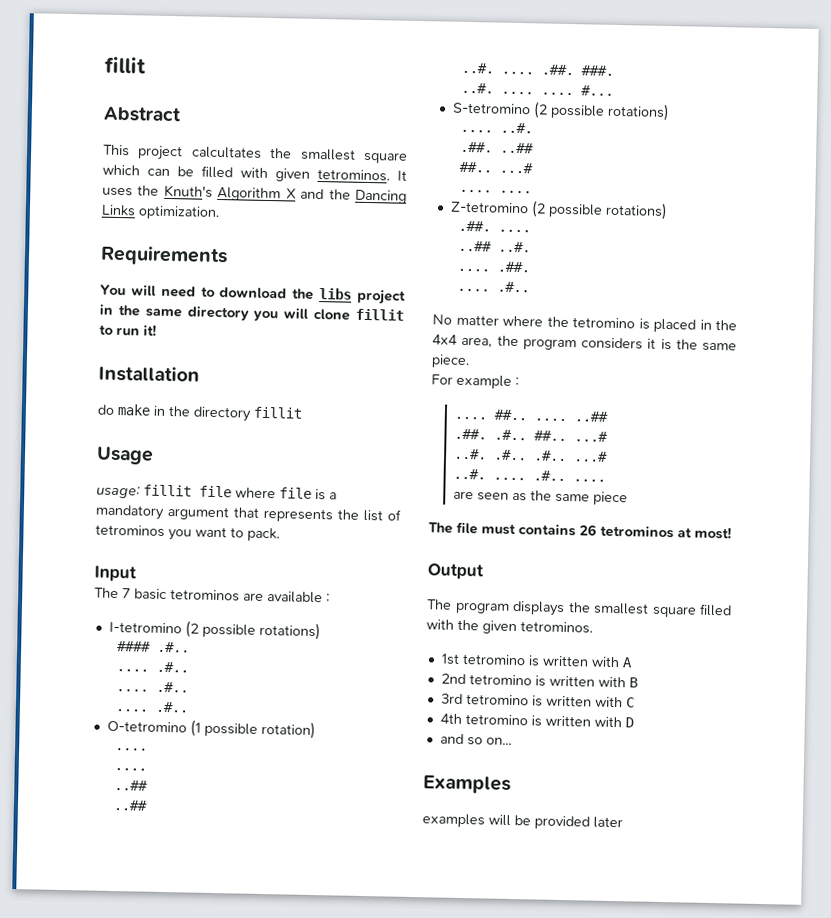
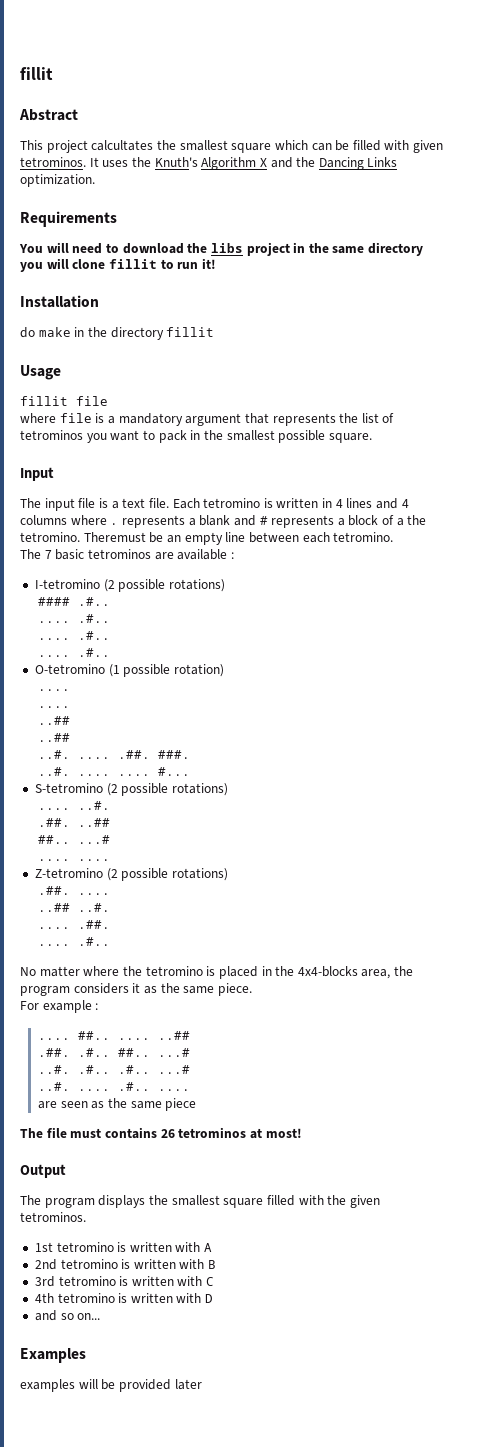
[96,485,141,499] usage: -> (61, 372) none
(232, 491) none -> (108, 401) //
[247,527,280,542] [94,565,137,582] pack. // Input -> [158,430,372,443] [20,467,54,481] [20,498,409,511] [20,515,427,528] [20,532,394,545] pack in the smallest possible square. // Input // The input file is a text file. Each tetromino is written in 4 lines and 4 columns where . represents a blank and # represents a block of a the tetromino. Theremust be an empty line between each tetromino.
[432,334,458,345] 4x4 -> [297,966,358,977] 4x4-blocks
[660,338,672,351] is -> [143,986,157,994] as

